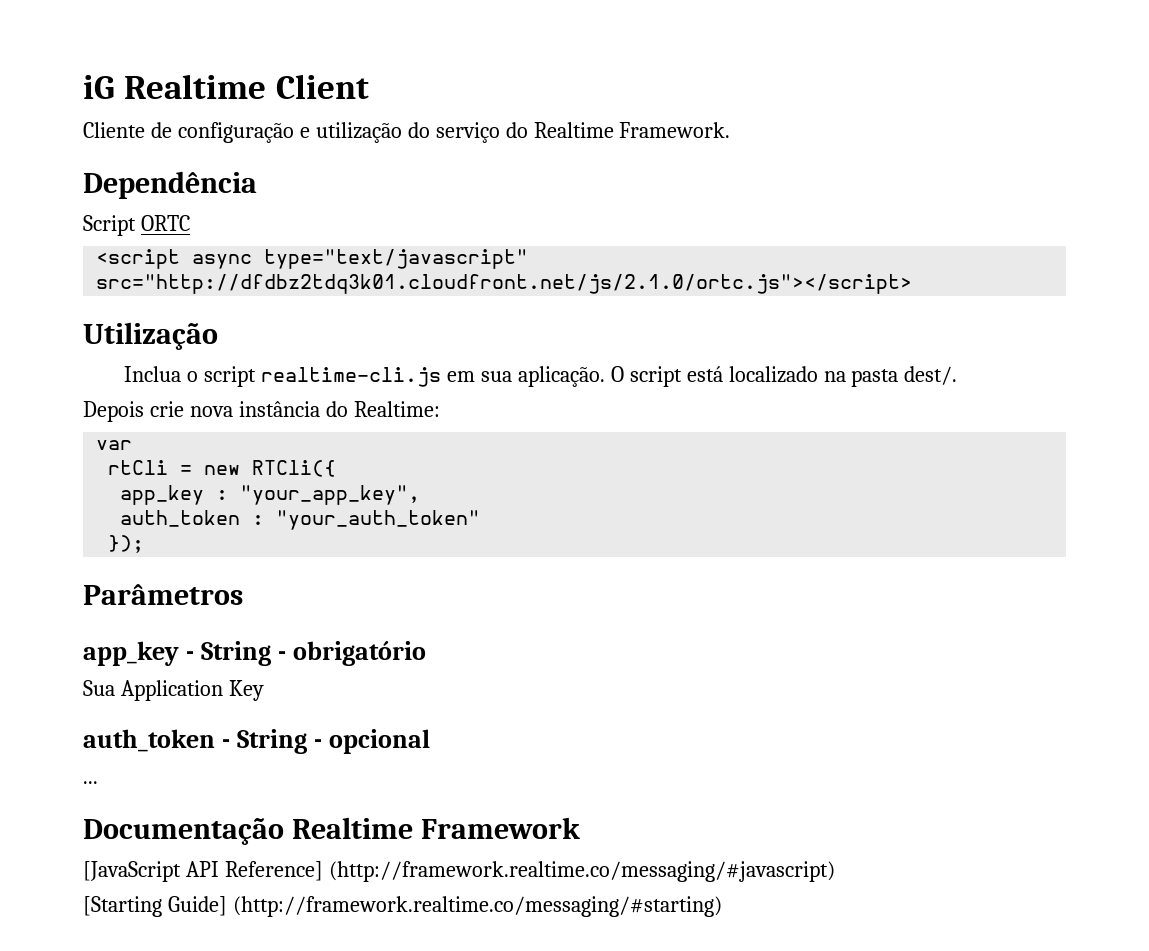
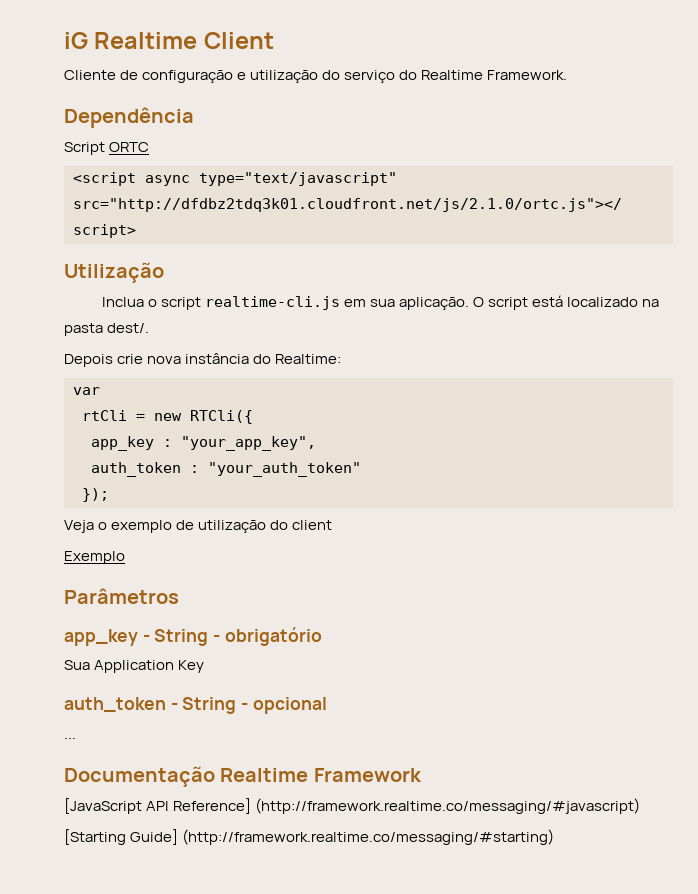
(145, 544) none -> [64,520,333,533] [64,551,125,564] // Veja o exemplo de utilização do client // Exemplo

